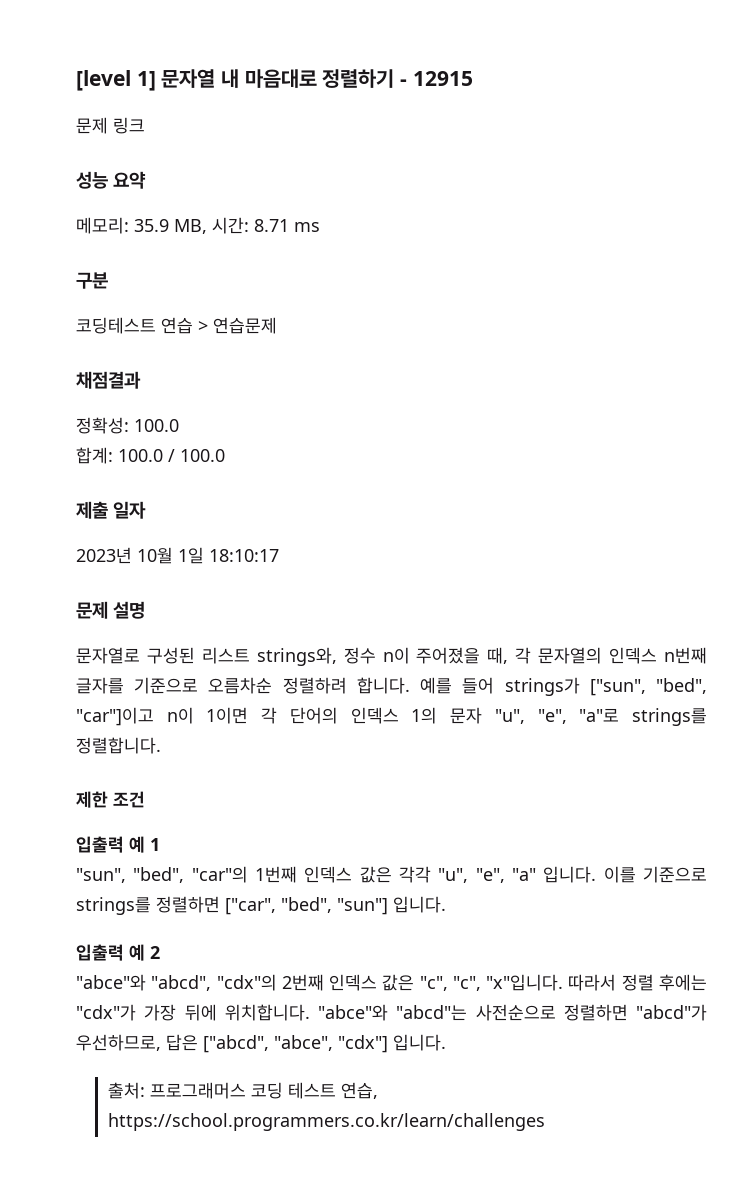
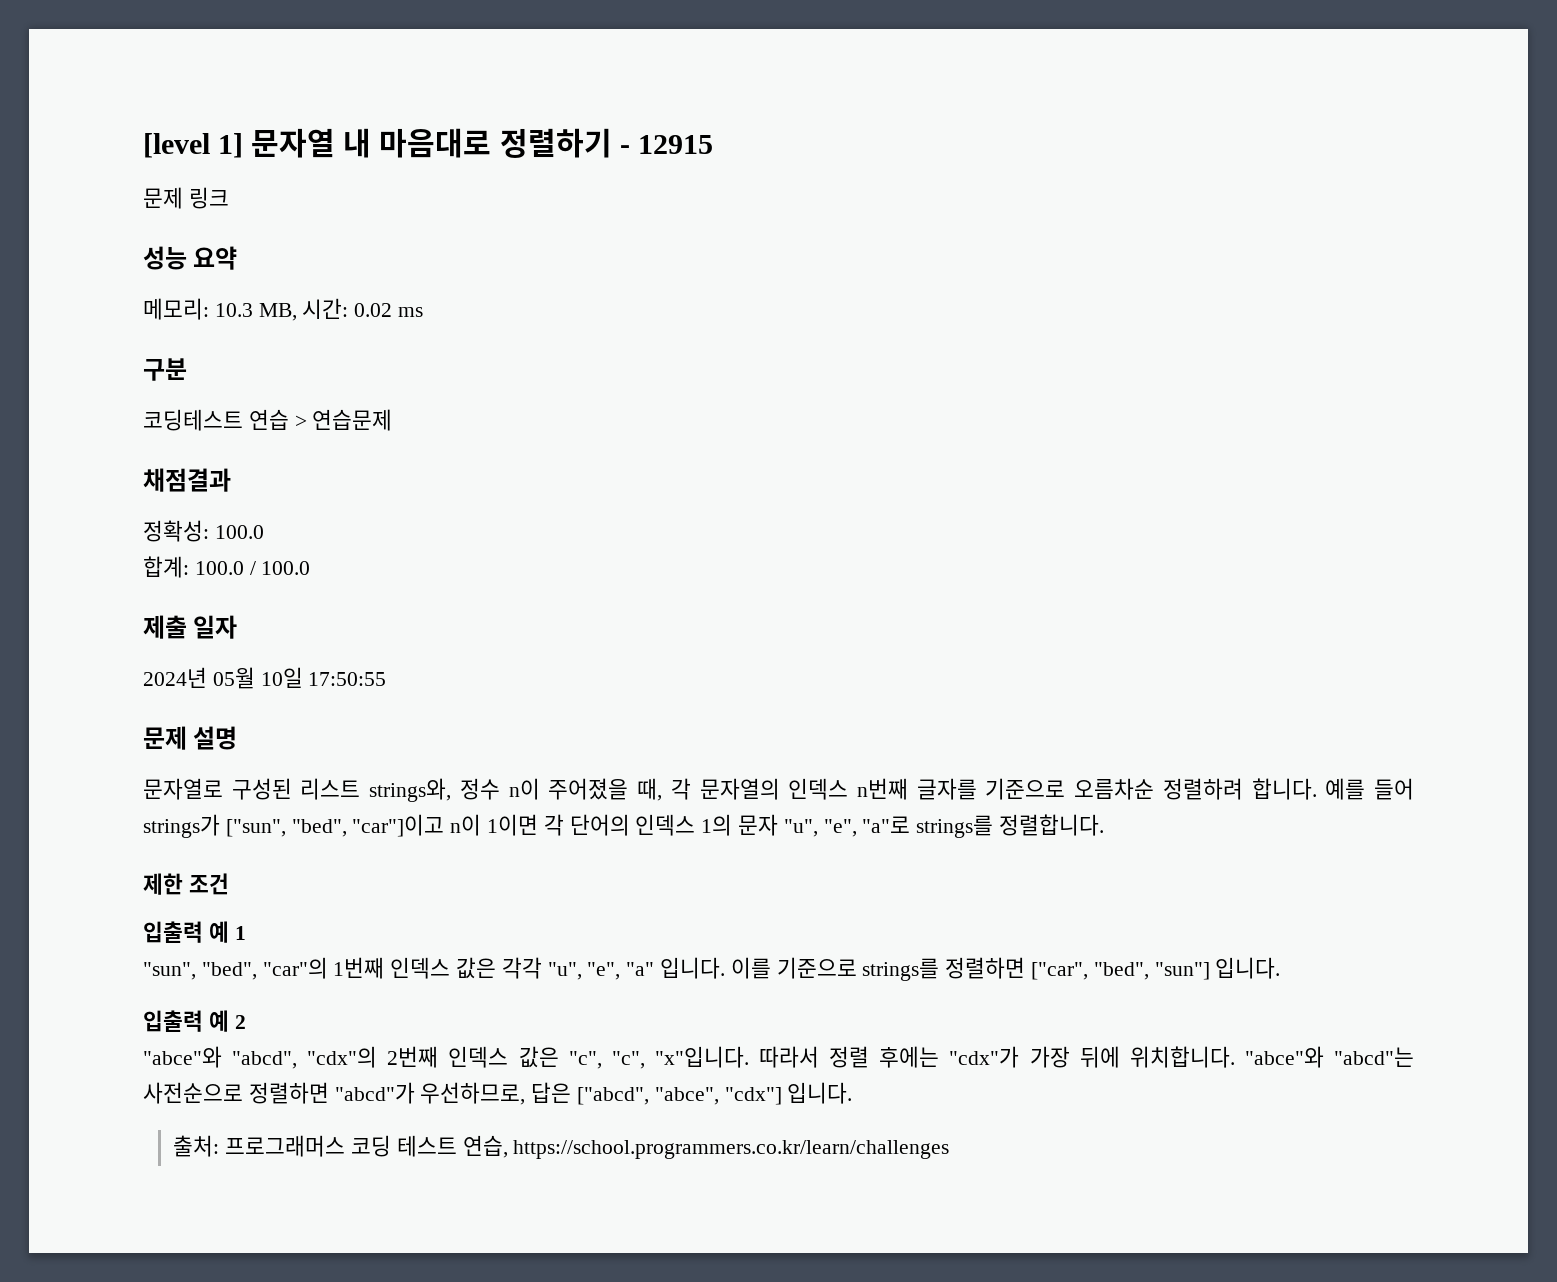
[134,219,169,232] 35.9 -> [214,303,253,317] 10.3
[254,219,289,232] 8.71 -> [354,303,393,317] 0.02
[76,547,279,564] 2023년 10월 1일 18:10:17 -> [143,667,387,689] 2024년 05월 10일 17:50:55

